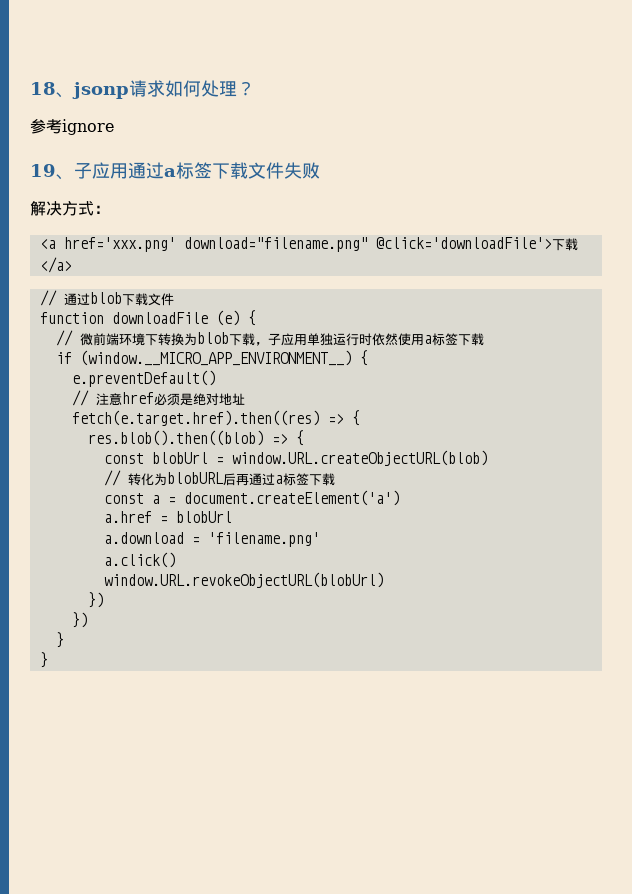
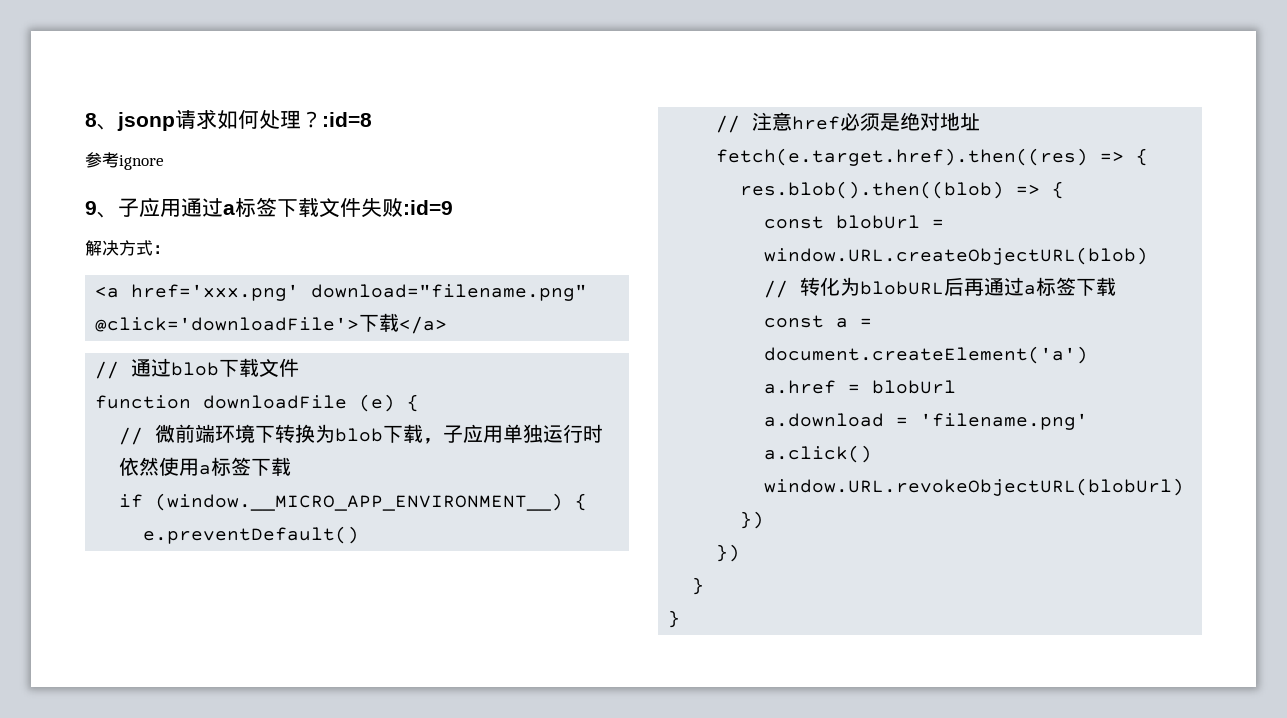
[30,82,56,95] 18 -> [85,113,97,127] 8
(255, 88) none -> [322,112,372,127] :id=8
[30,164,56,177] 19 -> [85,201,97,215] 9
(320, 170) none -> [403,200,453,215] :id=9

